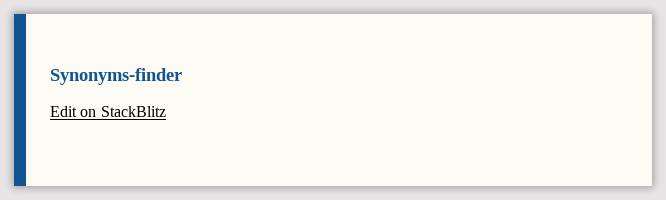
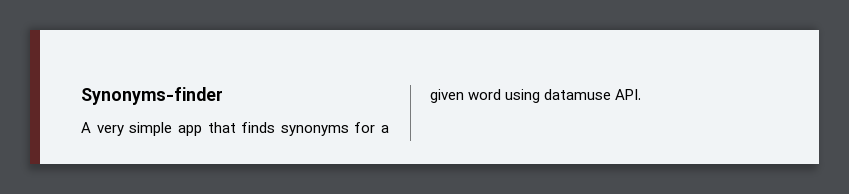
[50,106,166,117] Edit on StackBlitz -> [81,122,389,136] [430,89,642,103] A very simple app that finds synonyms for a given word using datamuse API.

